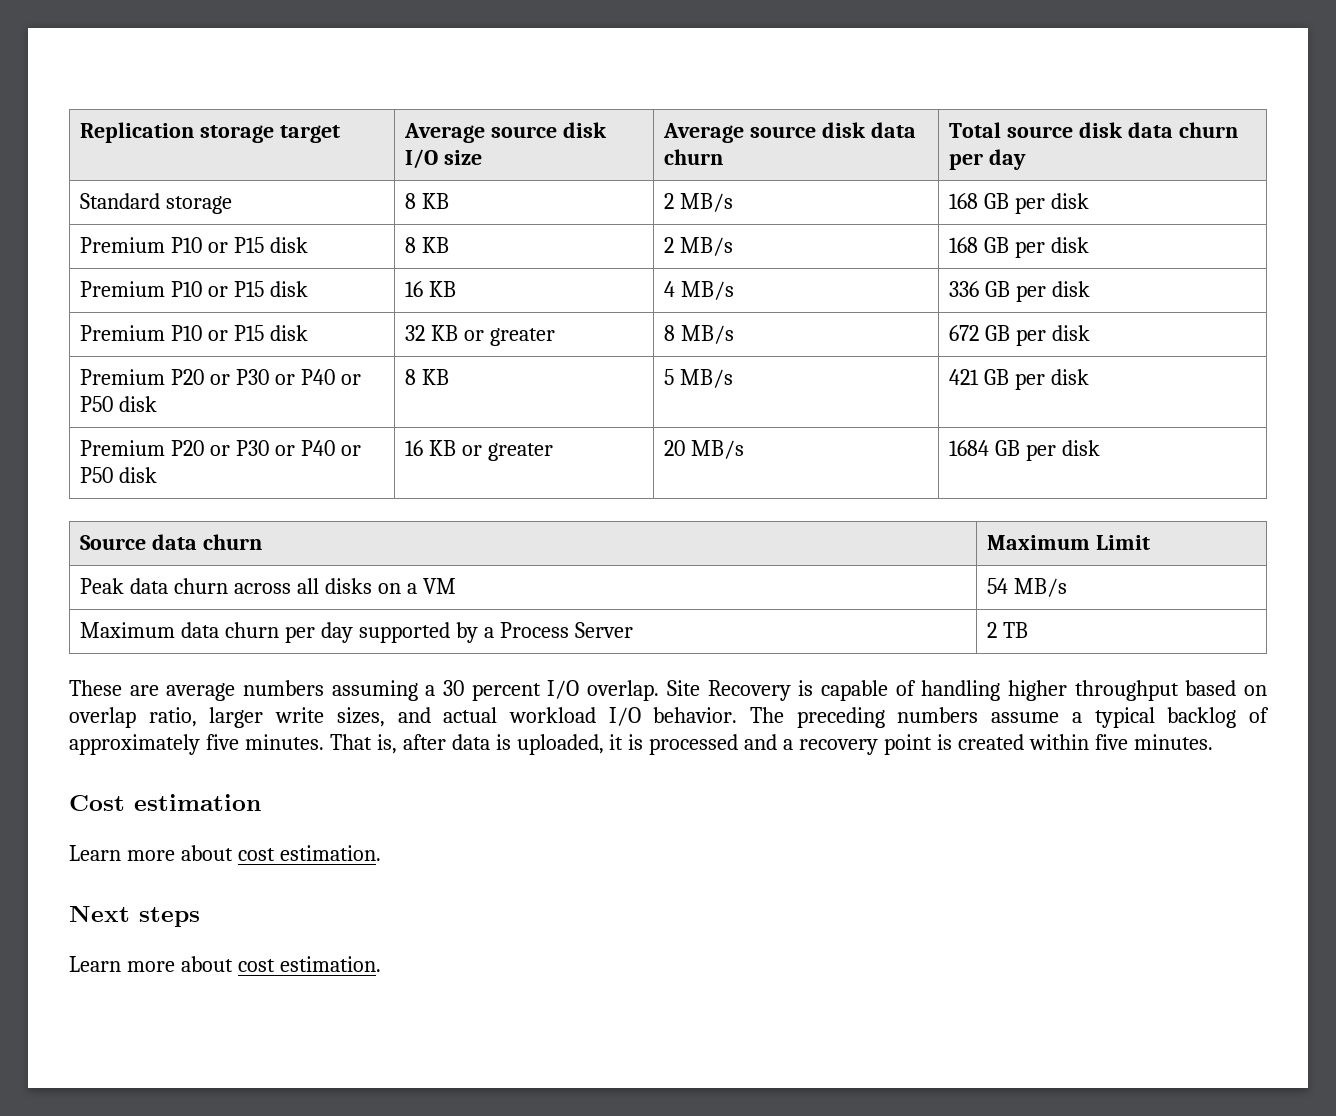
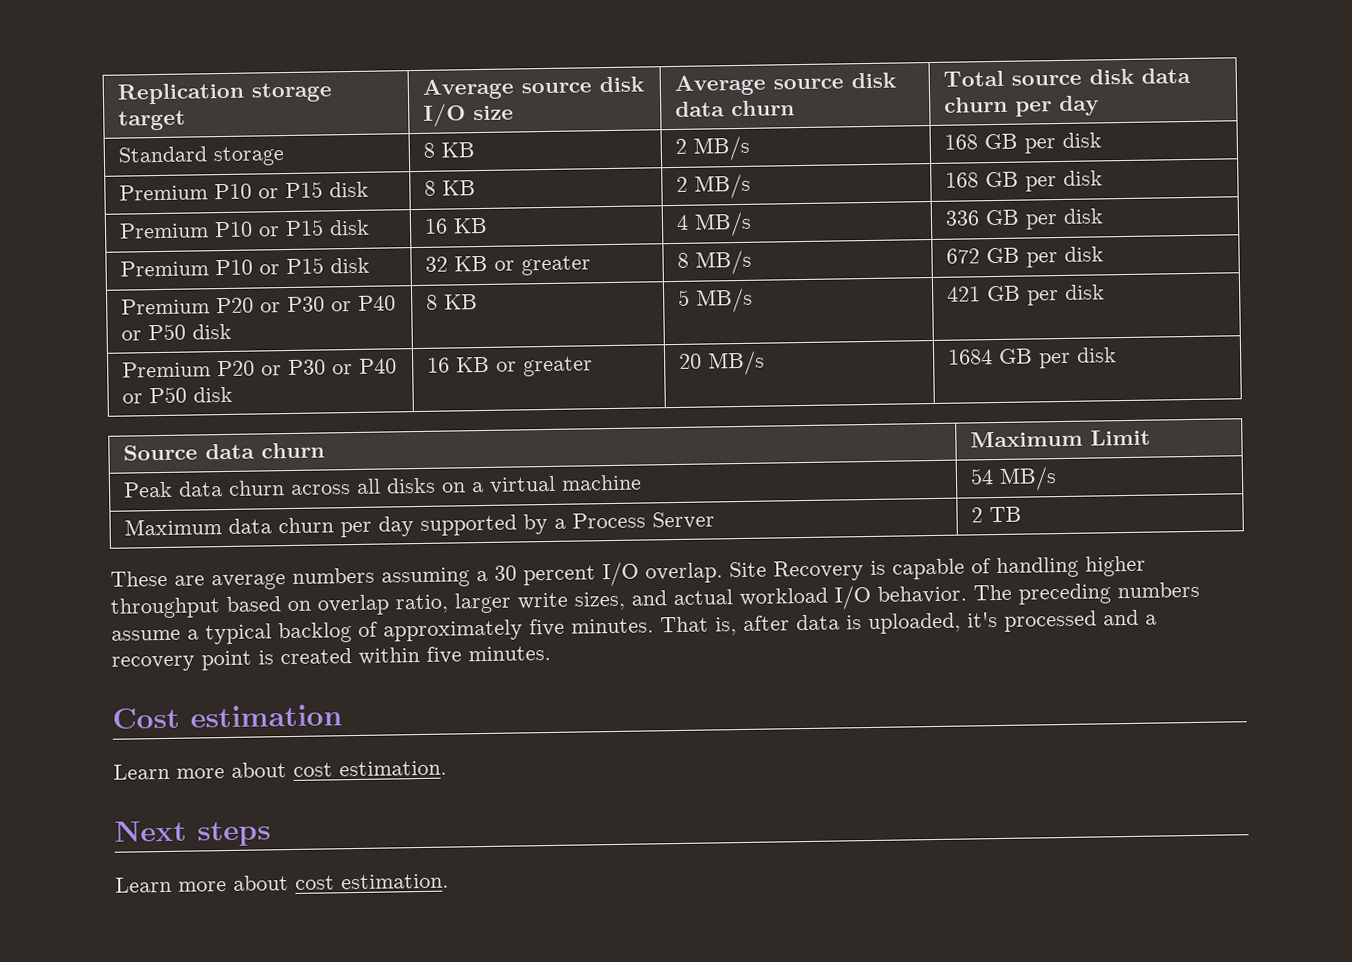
[422,578,456,594] VM -> [489,474,643,494] virtual machine
[609,734,644,750] it is -> [967,612,998,628] it's

